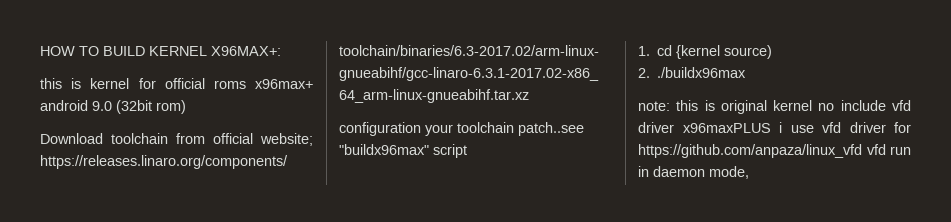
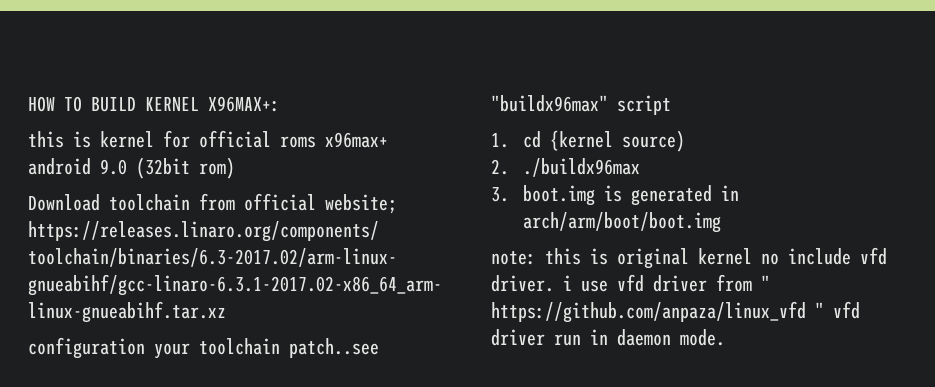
(747, 72) none -> [491,185,739,206] [522,212,721,233] // 3. boot.img is generated in arch/arm/boot/boot.img
[638,122,771,133] driver x96maxPLUS -> [491,275,554,292] driver.
[894,122,911,133] [638,144,886,158] for https://github.com/anpaza/linux_vfd vfd -> [716,274,770,292] [491,301,860,323] [491,329,545,346] from " https://github.com/anpaza/linux_vfd " vfd driver
[709,166,749,179] mode, -> [680,329,725,346] mode.

